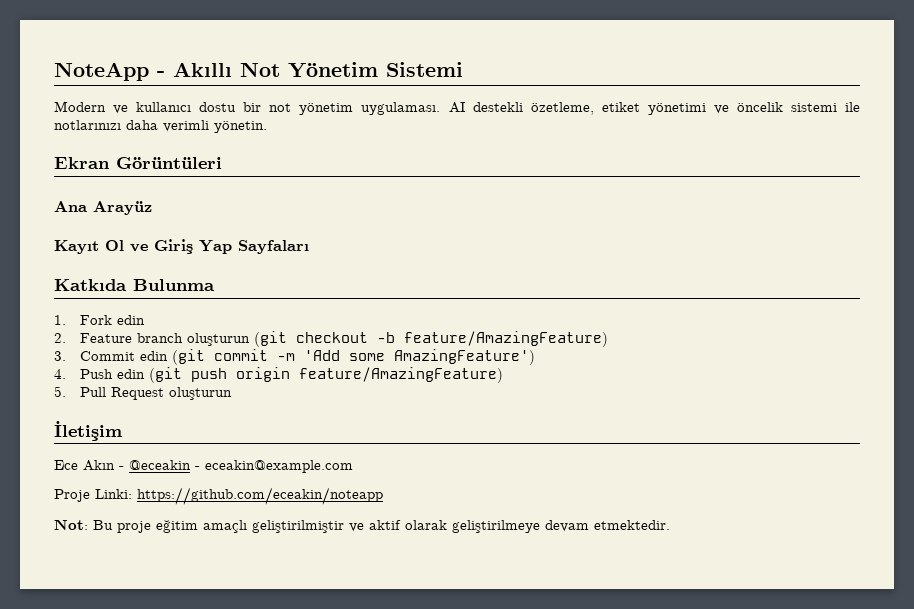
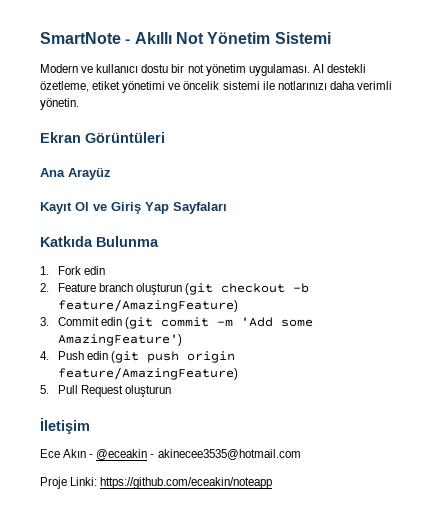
[54,62,149,81] NoteApp -> [40,32,121,44] SmartNote
[205,460,353,473] eceakin@example.com -> [157,449,301,460] akinecee3535@hotmail.com
[54,519,670,533] // Not: Bu proje eğitim amaçlı geliştirilmiştir ve aktif olarak geliştirilmeye devam etmektedir. -> (273, 483) none

